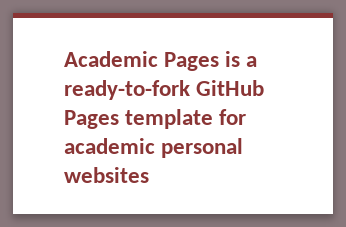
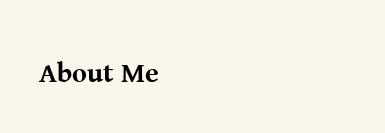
[64,51,258,71] [64,80,265,100] [64,109,247,129] [64,138,244,158] [64,167,149,183] Academic Pages is a ready-to-fork GitHub Pages template for academic personal websites -> [39,61,160,82] About Me

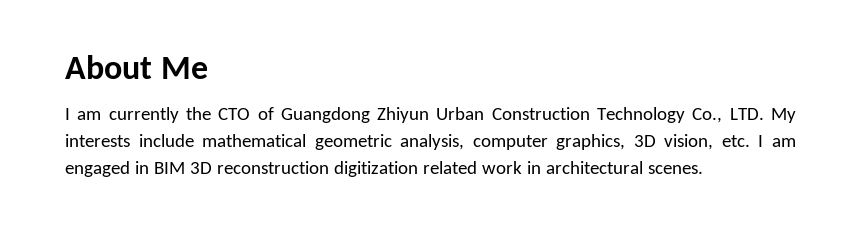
(160, 73) none -> [65,107,796,123] [65,134,796,150] [65,161,703,177] // I am currently the CTO of Guangdong Zhiyun Urban Construction Technology Co., LTD. My interests include mathematical geometric analysis, computer graphics, 3D vision, etc. I am engaged in BIM 3D reconstruction digitization related work in architectural scenes.

